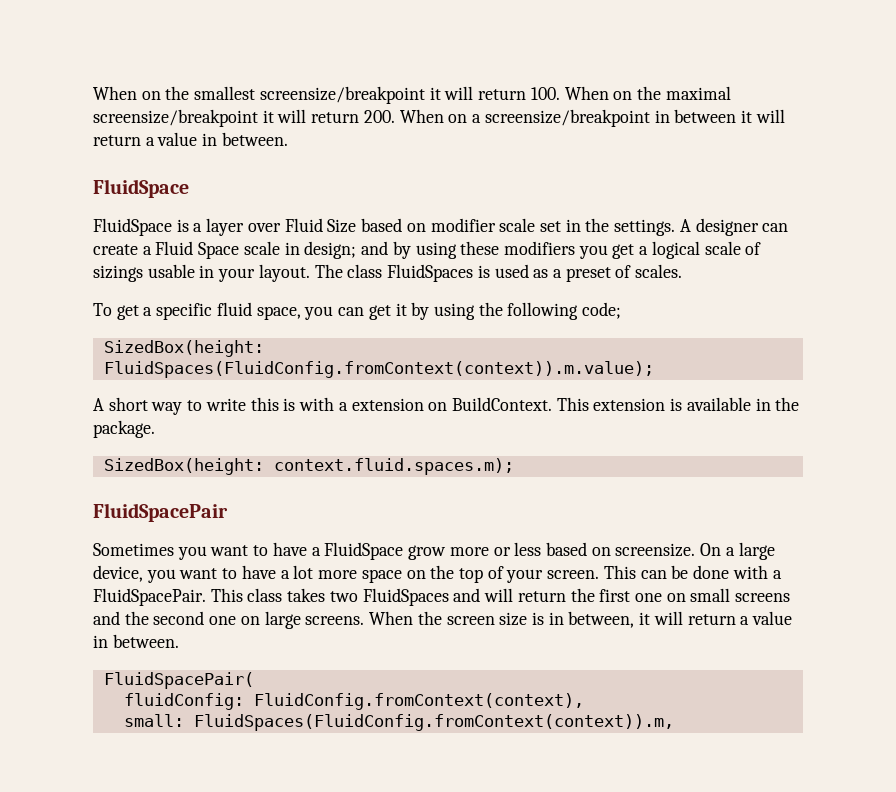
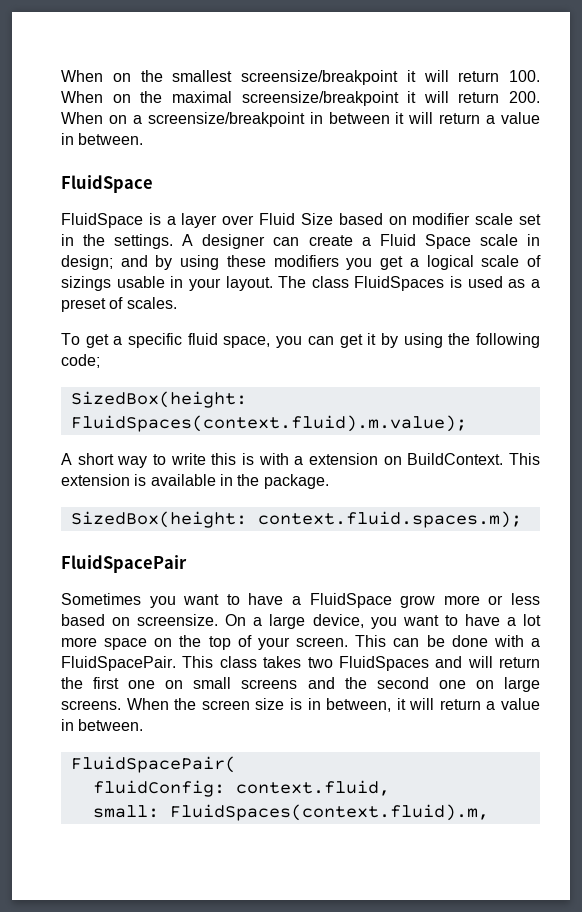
[103,361,654,378] FluidSpaces(FluidConfig.fromContext(context)).m.value); -> [70,415,467,432] FluidSpaces(context.fluid).m.value);
[253,693,584,710] FluidConfig.fromContext(context), -> [235,780,390,796] context.fluid,
[193,714,674,731] FluidSpaces(FluidConfig.fromContext(context)).m, -> [169,804,489,821] FluidSpaces(context.fluid).m,

